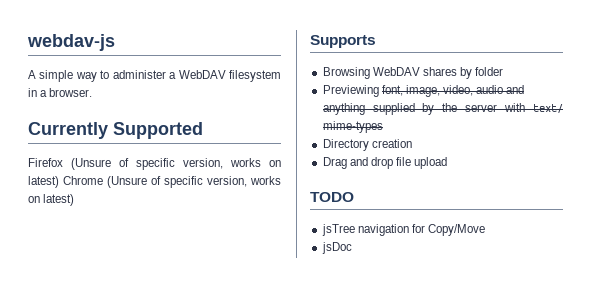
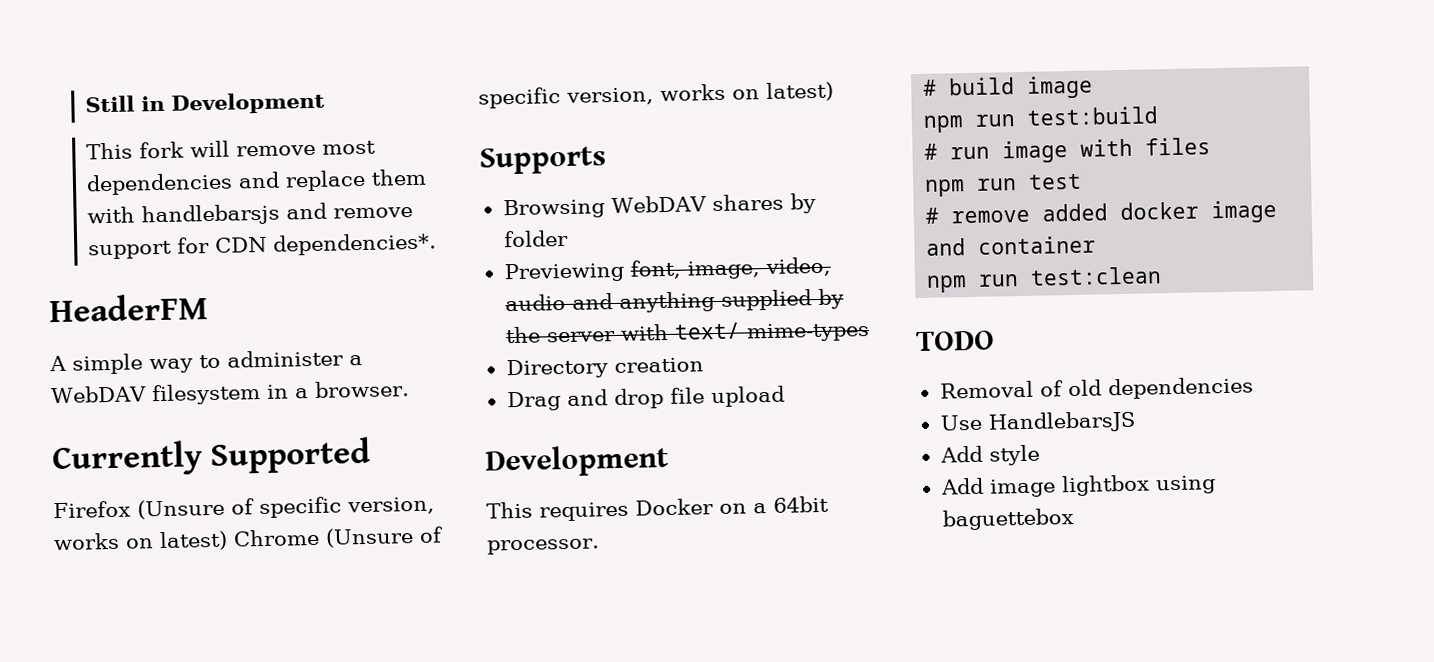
[27,34,115,51] webdav-js -> [85,91,326,115] [86,140,377,160] [86,168,428,196] [87,202,414,227] [88,232,438,260] [49,293,208,323] Still in Development // This fork will remove most dependencies and replace them with handlebarsjs and remove support for CDN dependencies*. // HeaderFM
[310,192,354,202] [321,224,485,236] [321,242,352,254] TODO // jsTree navigation for Copy/Move // jsDoc -> [485,443,669,478] [486,495,829,522] [487,538,600,555] [923,75,1094,99] [923,106,1159,133] [924,137,1212,164] [925,173,1083,197] [925,199,1278,224] [926,235,1097,256] [926,266,1163,293] [916,330,995,352] [939,376,1254,400] [939,410,1136,434] [939,444,1040,466] [939,474,1216,498] [941,508,1074,531] Development // This requires Docker on a 64bit processor. // # build image // npm run test:build // # run image with files // npm run test // # remove added docker image and container // npm run test:clean // TODO // Removal of old dependencies // Use HandlebarsJS // Add style // Add image lightbox using baguettebox

